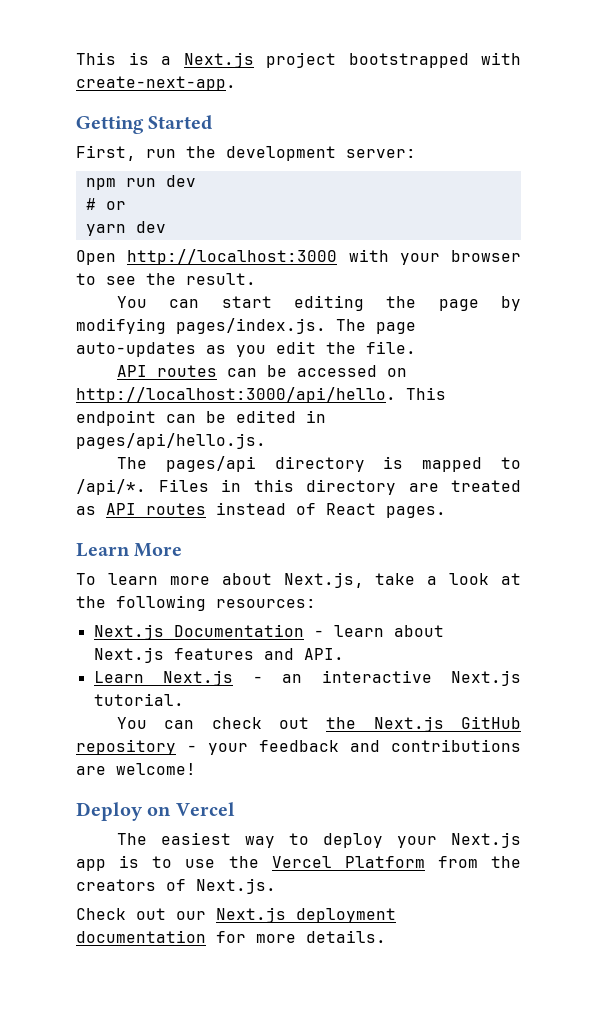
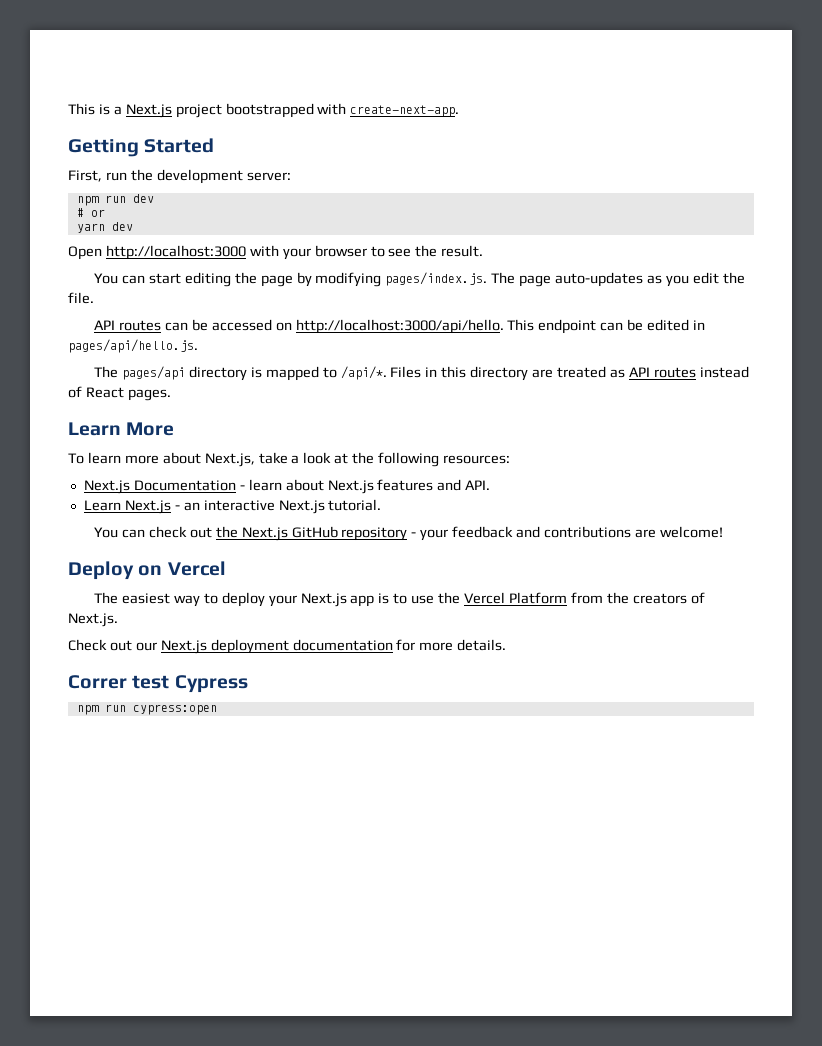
(386, 936) none -> [68,675,248,693] [76,704,217,715] // Correr test Cypress // npm run cypress:open

